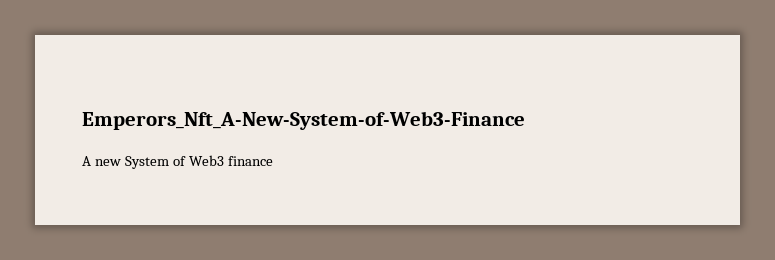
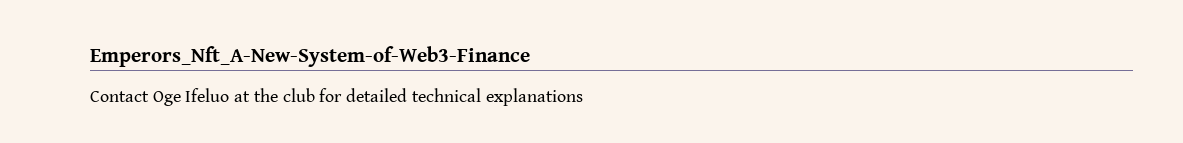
[82,155,273,169] A new System of Web3 finance -> [90,88,583,106] Contact Oge Ifeluo at the club for detailed technical explanations

